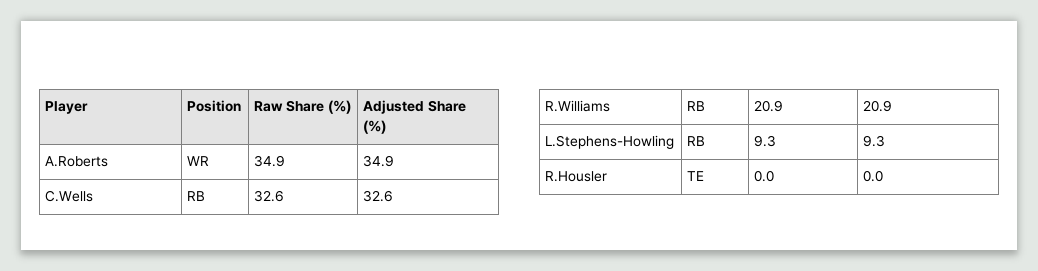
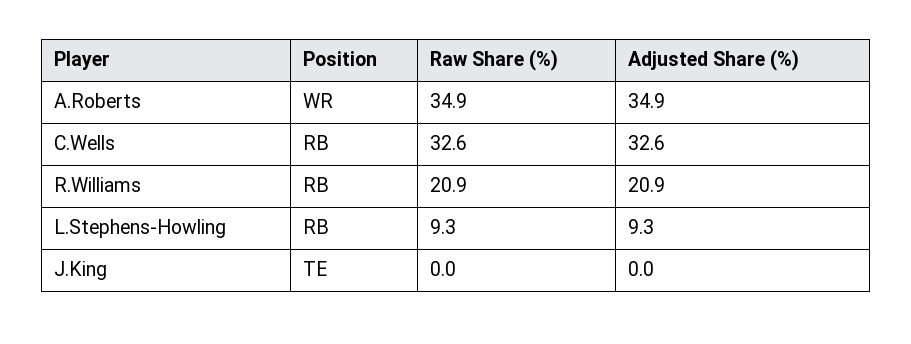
[545,171,608,182] R.Housler -> [53,261,107,280] J.King

